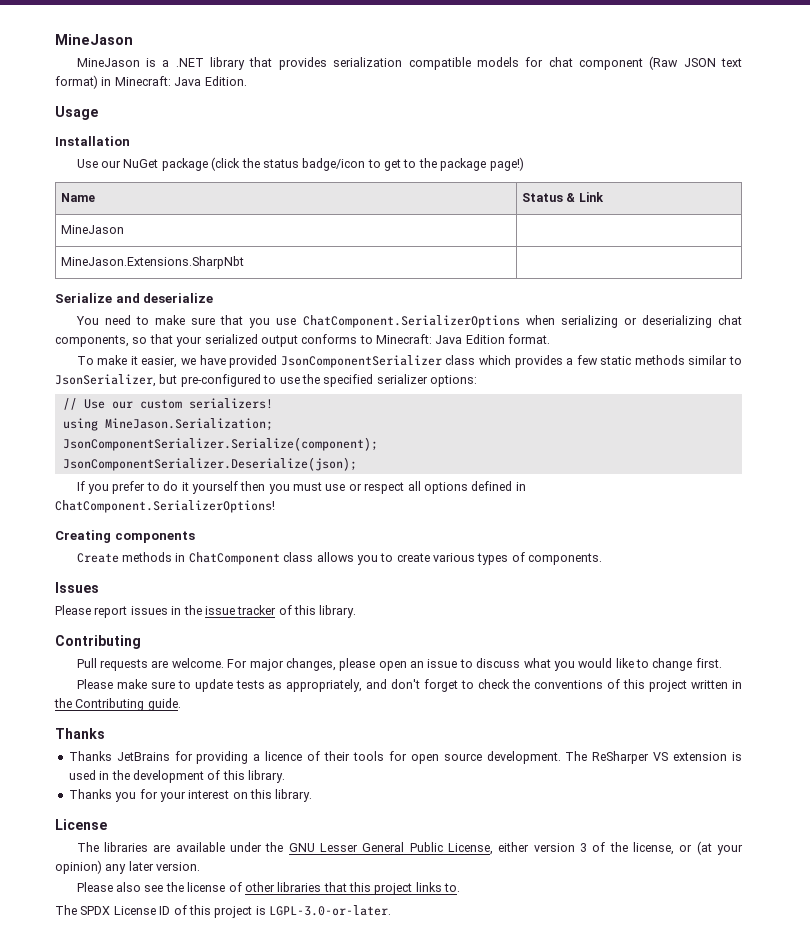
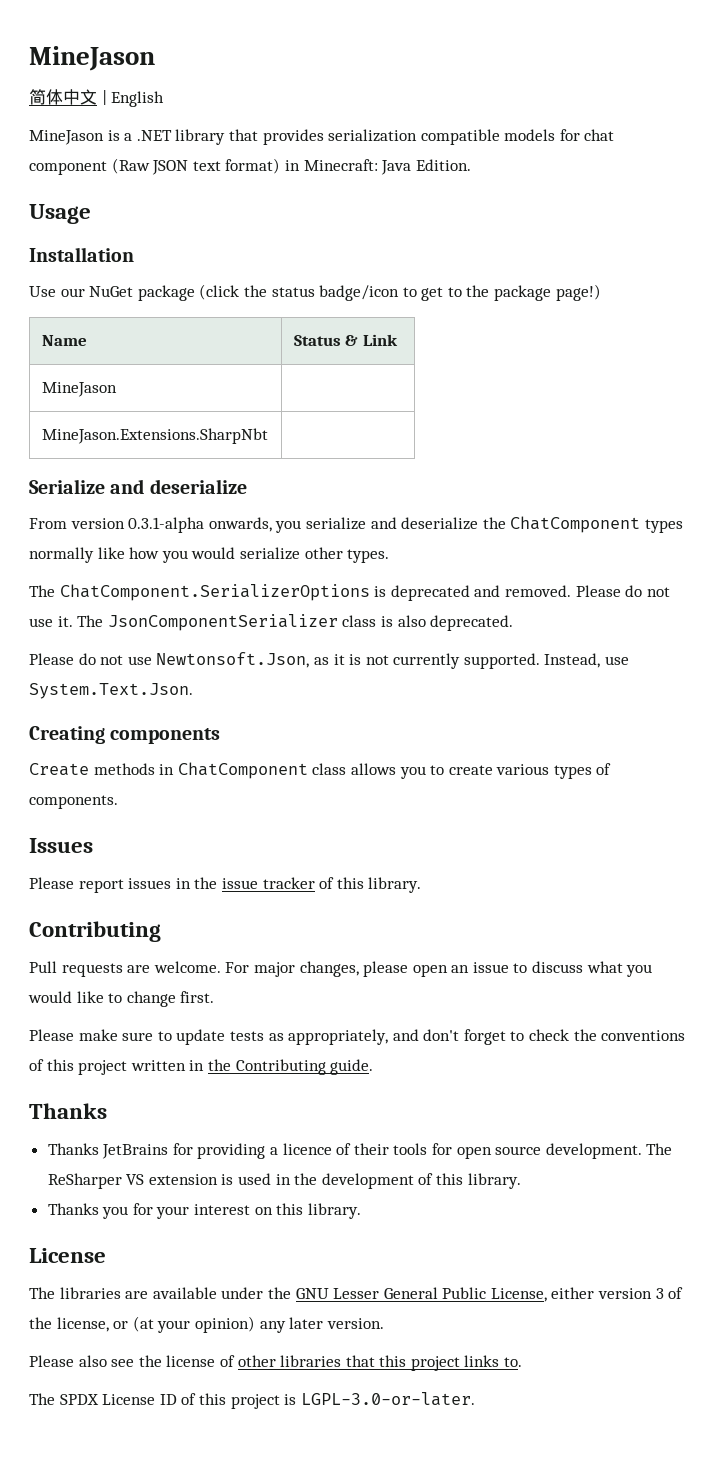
[55,34,133,45] MineJason -> [29,46,155,71] [29,89,165,107] MineJason // 简体中文 | English
[75,315,742,328] [55,334,551,347] [76,355,743,368] [55,374,477,387] [62,398,273,410] [62,418,273,431] [62,437,378,451] [62,457,357,471] [76,481,526,494] [55,500,275,513] You need to make sure that you use ChatComponent.SerializerOptions when serializing or deserializing chat components, so that your serialized output conforms to Minecraft: Java Edition format. // To make it easier, we have provided JsonComponentSerializer class which provides a few static methods similar to JsonSerializer, but pre-configured to use the specified serializer options: // // Use our custom serializers! // using MineJason.Serialization; // JsonComponentSerializer.Serialize(component); // JsonComponentSerializer.Deserialize(json); // If you prefer to do it yourself then you must use or respect all options defined in ChatComponent.SerializerOptions! -> [29,516,683,533] [29,547,390,563] [29,584,670,601] [29,614,514,631] [29,652,630,669] [29,683,193,699] From version 0.3.1-alpha onwards, you serialize and deserialize the ChatComponent types normally like how you would serialize other types. // The ChatComponent.SerializerOptions is deprecated and removed. Please do not use it. The JsonComponentSerializer class is also deprecated. // Please do not use Newtonsoft.Json, as it is not currently supported. Instead, use System.Text.Json.

